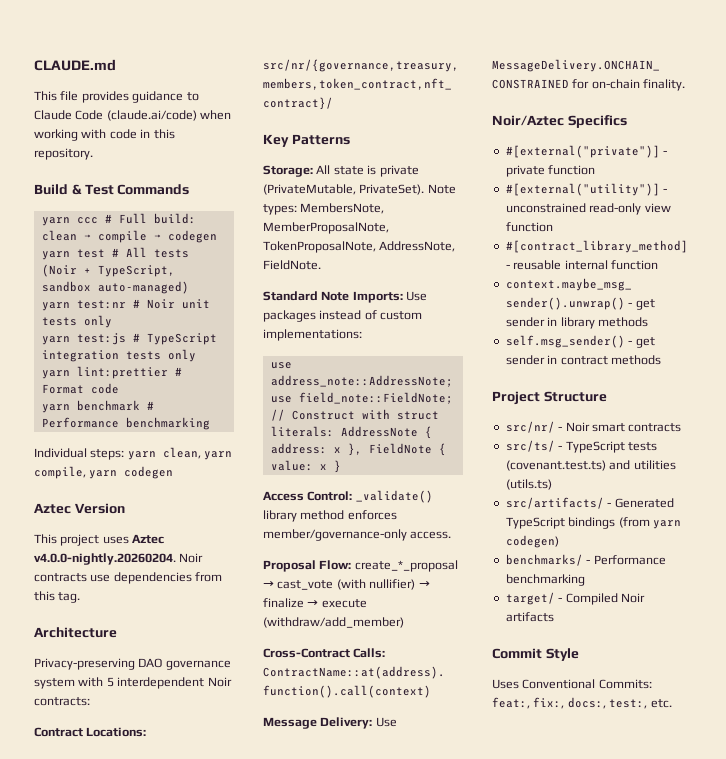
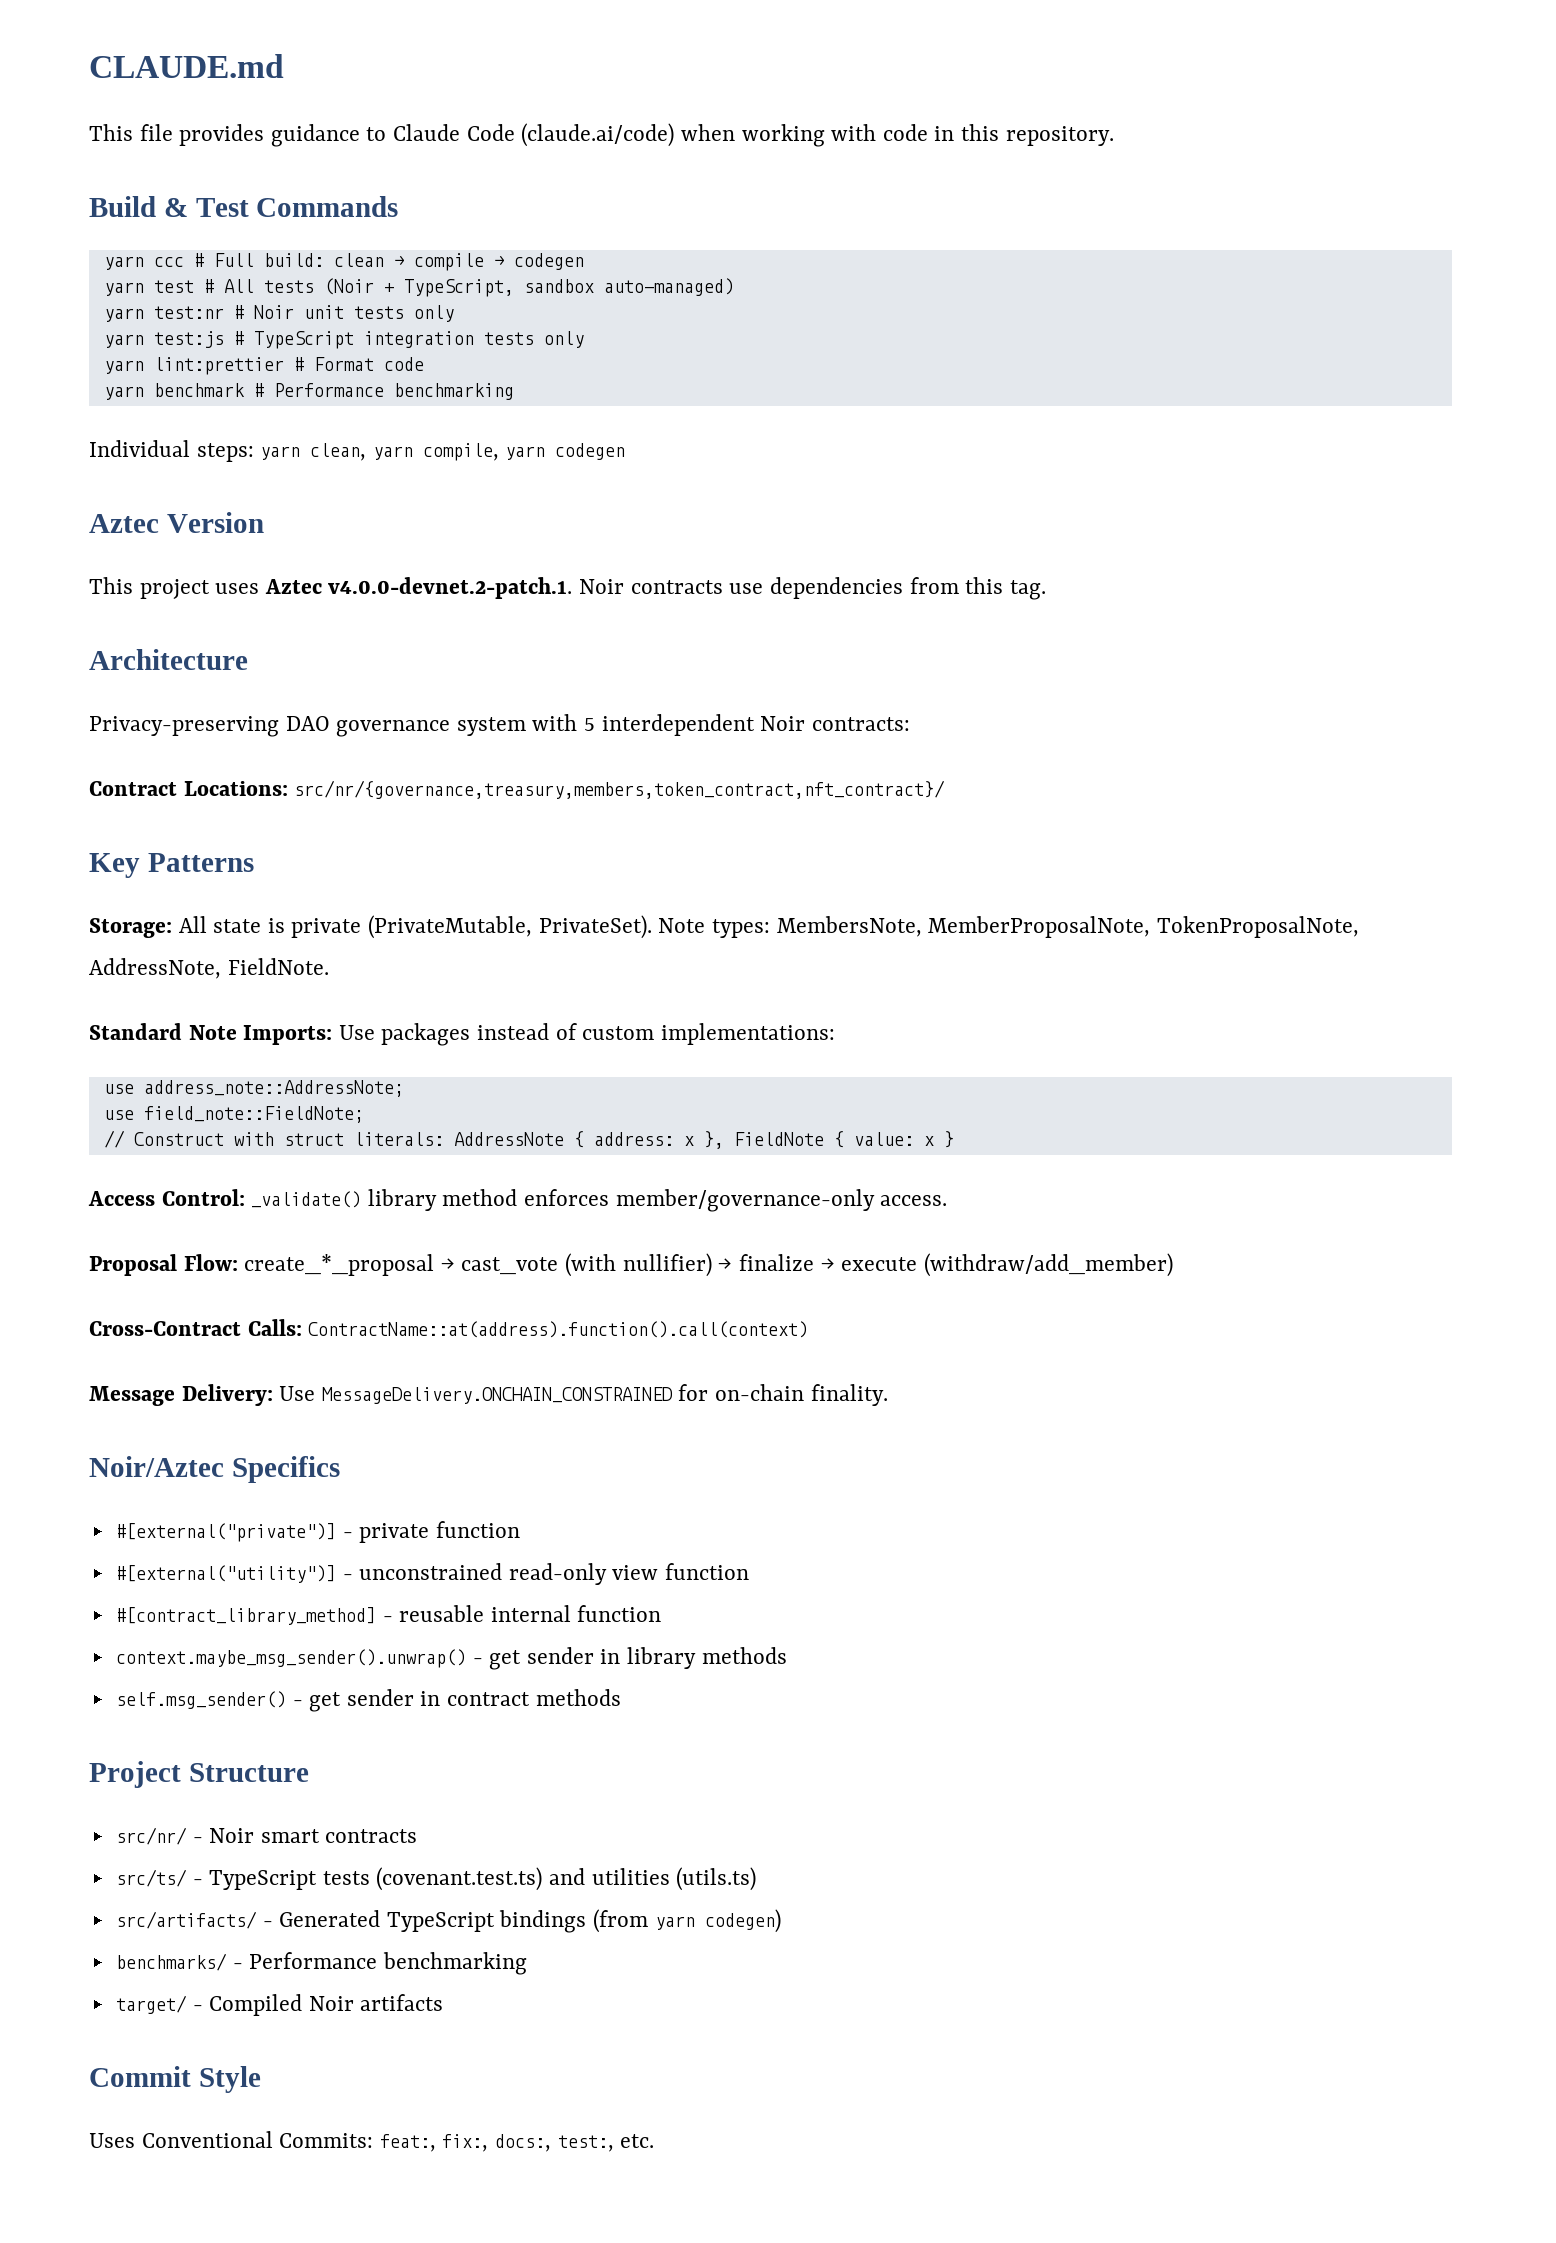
[34,553,176,565] v4.0.0-nightly.20260204. -> [328,577,573,599] v4.0.0-devnet.2-patch.1.

